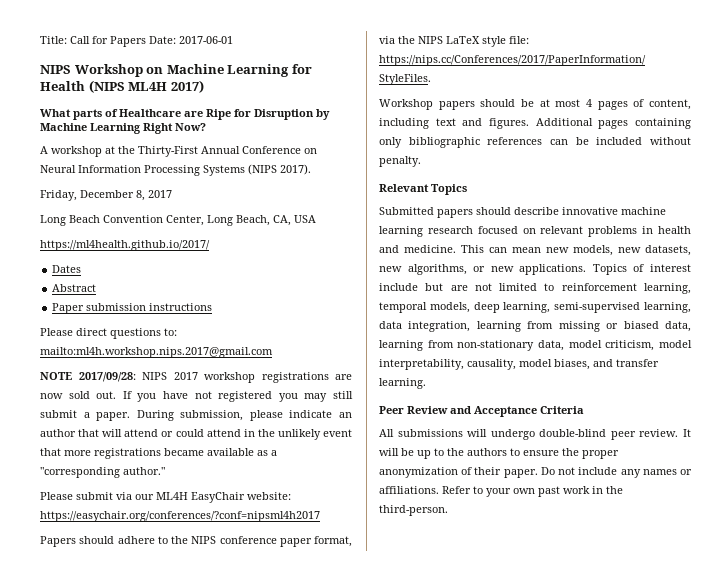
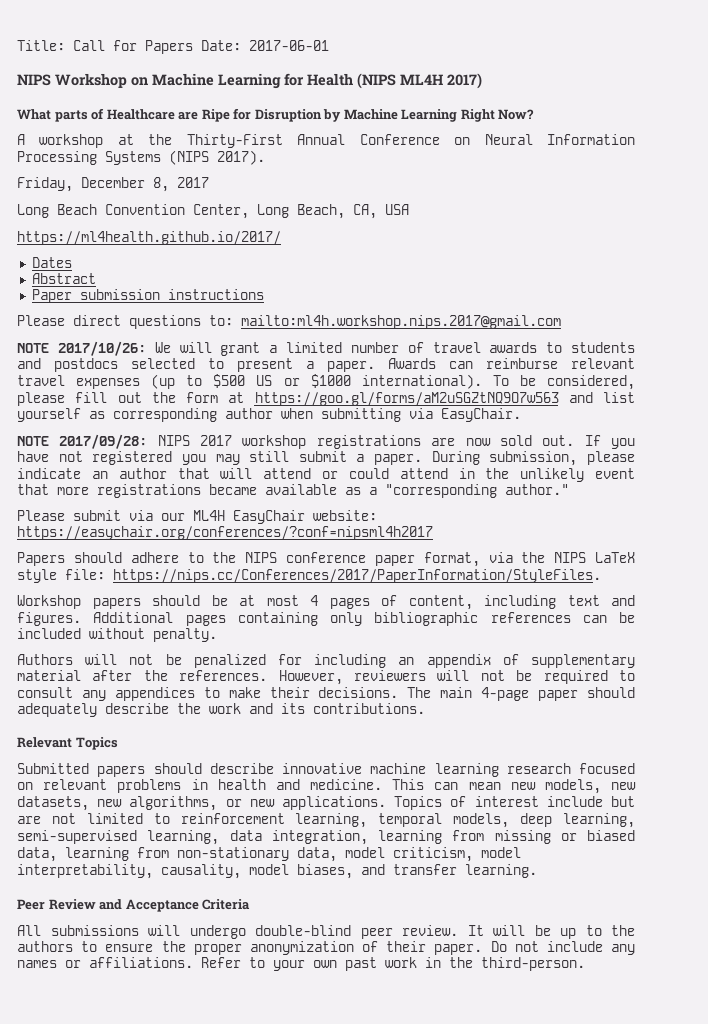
(273, 352) none -> [17,341,635,356] [17,358,635,372] [17,374,635,390] [17,392,635,406] [17,408,521,422] // NOTE 2017/10/26: We will grant a limited number of travel awards to students and postdocs selected to present a paper. Awards can reimburse relevant travel expenses (up to $500 US or $1000 international). To be considered, please fill out the form at https://goo.gl/forms/aM2uSGZtNQ9O7w563 and list yourself as corresponding author when submitting via EasyChair.
(421, 161) none -> [17,654,635,668] [17,670,635,685] [17,687,635,701] [17,703,425,717] // Authors will not be penalized for including an appendix of supplementary material after the references. However, reviewers will not be required to consult any appendices to make their decisions. The main 4-page paper should adequately describe the work and its contributions.

